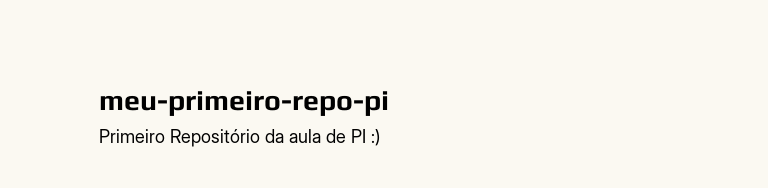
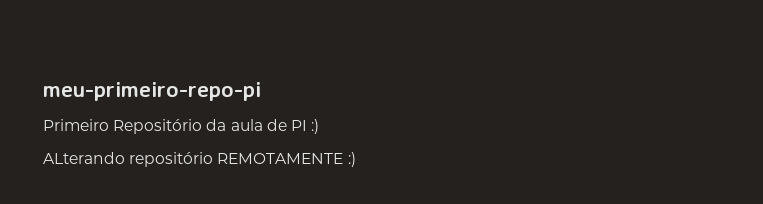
(380, 137) none -> [43,152,356,167] // ALterando repositório REMOTAMENTE :)

